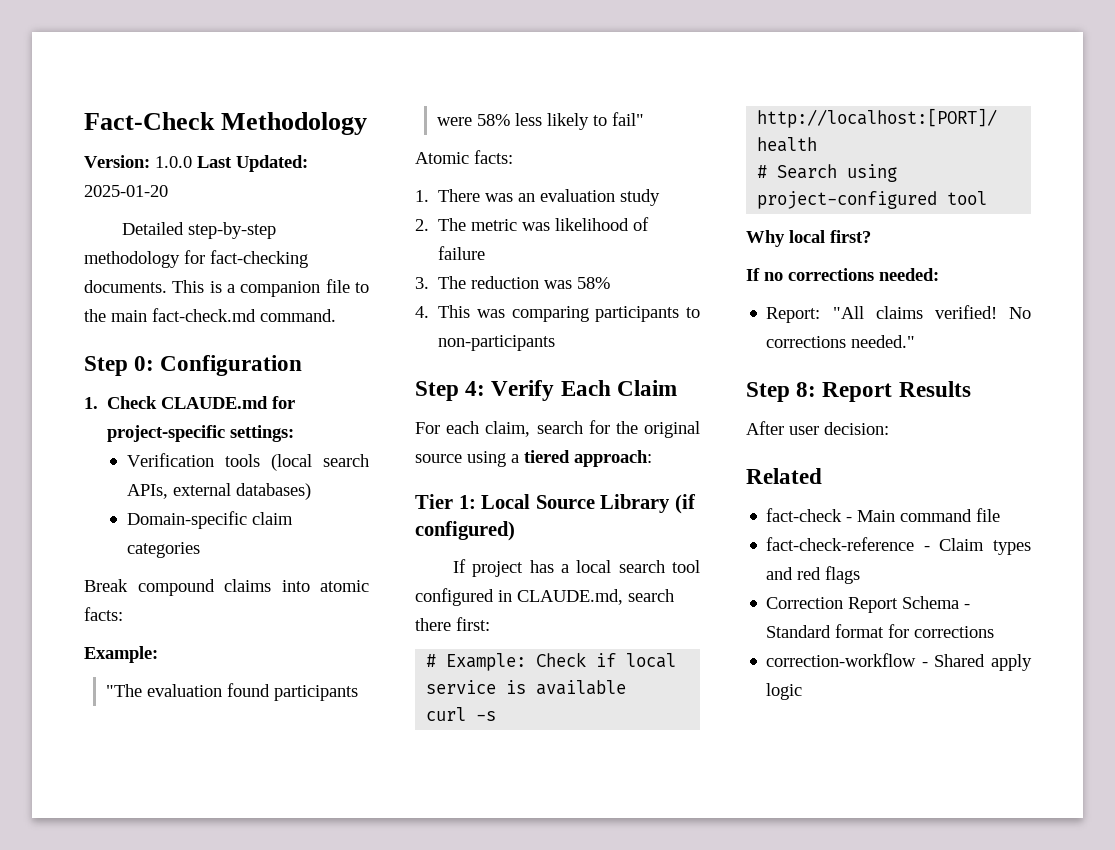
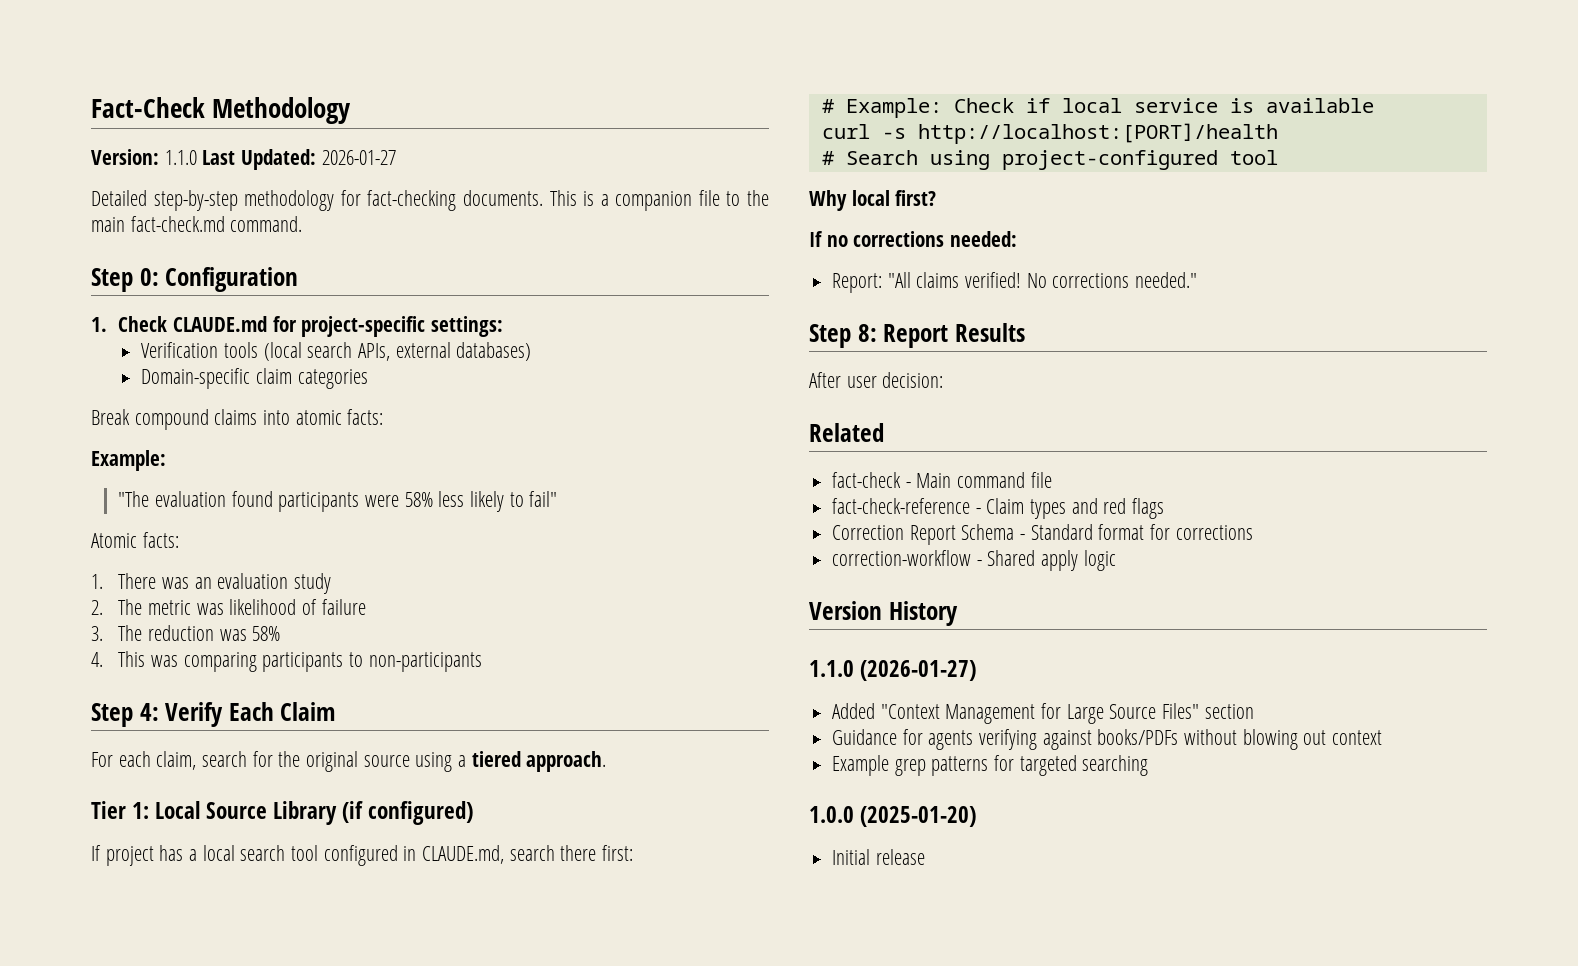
[155,156,192,168] 1.0.0 -> [164,150,197,165] 1.1.0
[84,185,168,197] 2025-01-20 -> [321,150,396,165] 2026-01-27
[574,450,652,467] approach: -> [526,751,607,772] approach.
(803, 691) none -> [809,601,958,626] [809,660,977,681] [832,703,1254,724] [832,729,1383,750] [832,755,1149,776] [809,806,977,827] [832,849,925,865] // Version History // 1.1.0 (2026-01-27) // Added "Context Management for Large Source Files" section // Guidance for agents verifying against books/PDFs without blowing out context // Example grep patterns for targeted searching // 1.0.0 (2025-01-20) // Initial release

